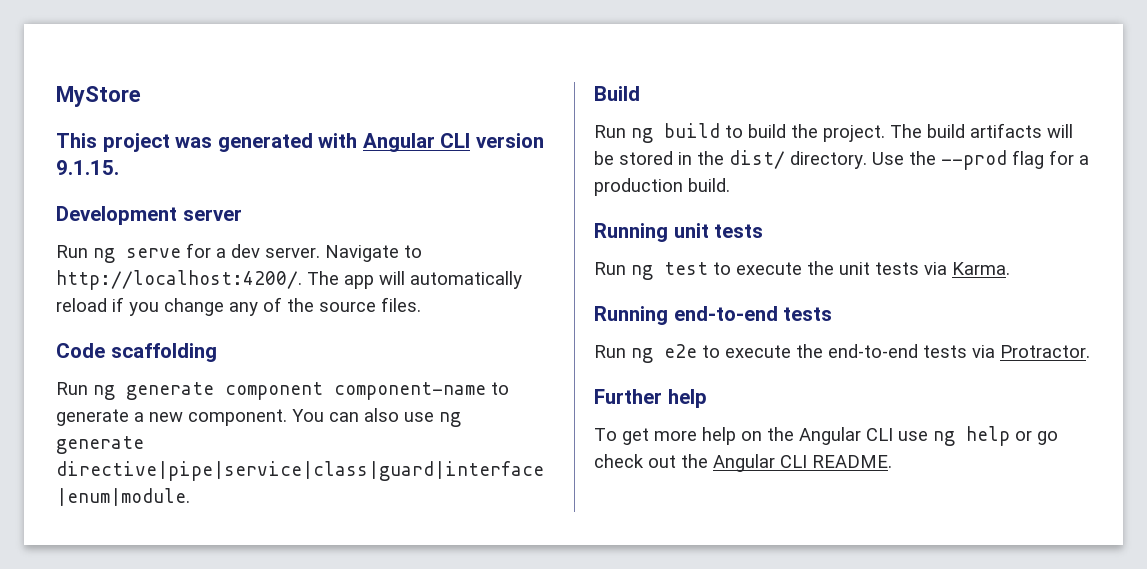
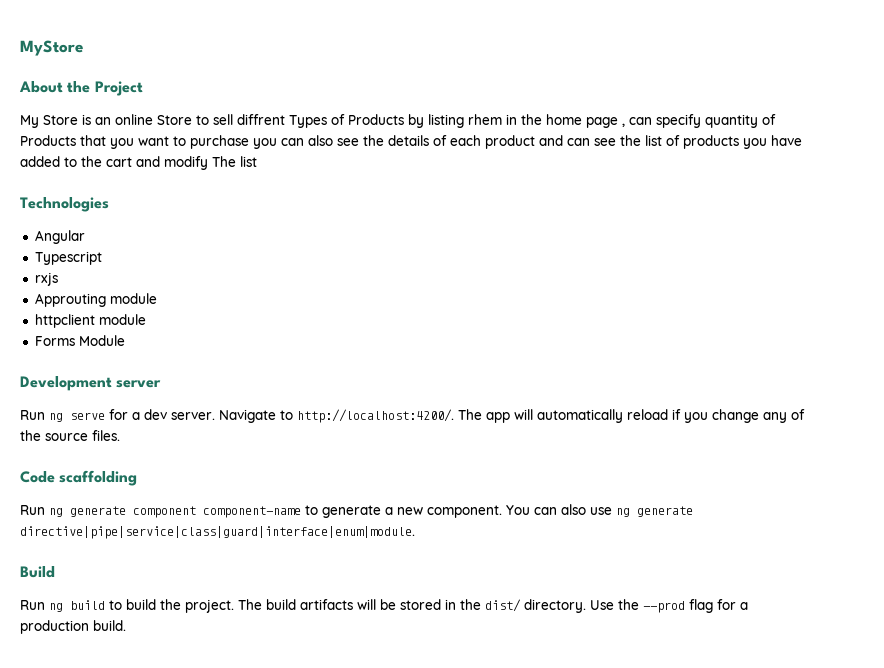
[56,133,544,152] [56,160,119,175] This project was generated with Angular CLI version 9.1.15. -> [19,81,143,96] [20,114,776,128] [20,135,802,149] [20,156,257,170] [20,197,109,212] [34,230,85,244] [34,251,102,265] [34,272,58,286] [34,293,157,307] [34,314,146,328] [34,335,125,346] About the Project // My Store is an online Store to sell diffrent Types of Products by listing rhem in the home page , can specify quantity of Products that you want to purchase you can also see the details of each product and can see the list of products you have added to the cart and modify The list // Technologies // Angular // Typescript // rxjs // Approuting module // httpclient module // Forms Module
[594,223,764,242] [594,261,1010,280] [594,306,833,325] [594,344,1090,363] [594,389,707,408] [594,426,1058,446] [594,454,892,472] // Running unit tests // Run ng test to execute the unit tests via Karma. // Running end-to-end tests // Run ng e2e to execute the end-to-end tests via Protractor. // Further help // To get more help on the Angular CLI use ng help or go check out the Angular CLI README. -> (126, 625) none

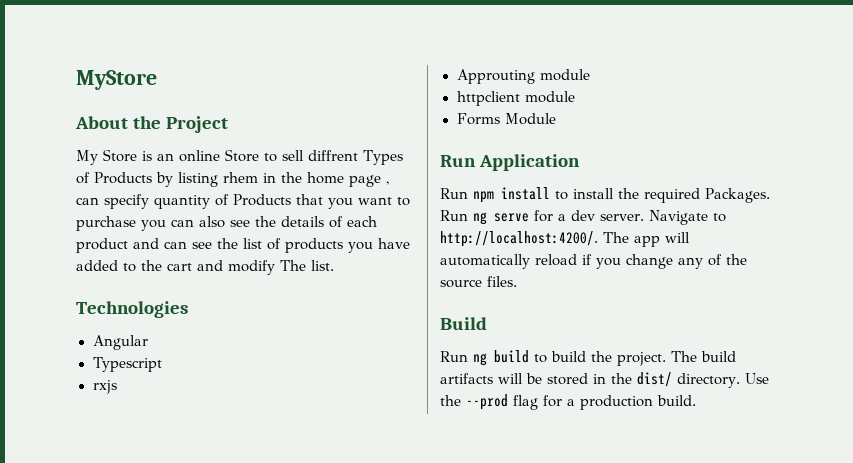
[240,156,257,167] list -> [311,260,334,271] list.
[20,376,162,391] [20,410,45,420] Development server // Run -> [440,154,581,171] [440,187,770,203] [440,210,468,221] Run Application // Run npm install to install the required Packages. Run
[20,470,138,486] [20,504,693,518] [20,526,415,539] // Code scaffolding // Run ng generate component component-name to generate a new component. You can also use ng generate directive|pipe|service|class|guard|interface|enum|module. -> (517, 281) none

